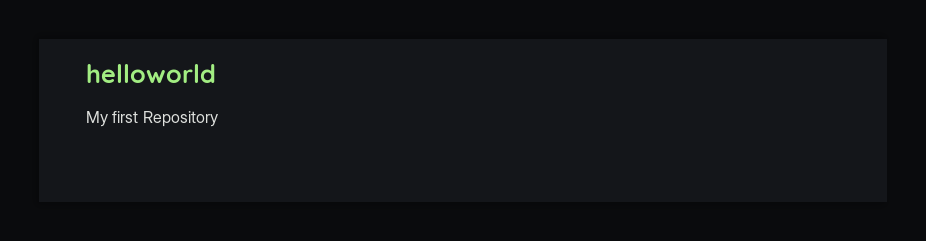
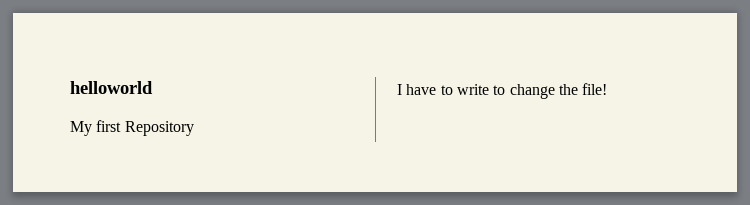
(218, 119) none -> [397,83,608,99] // I have to write to change the file!

